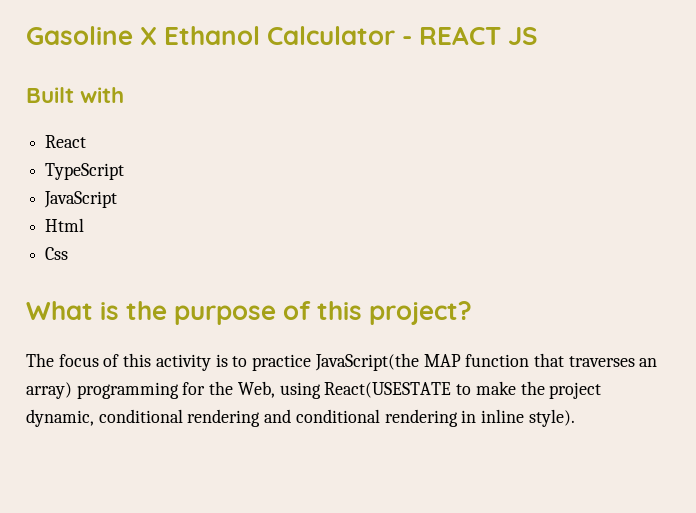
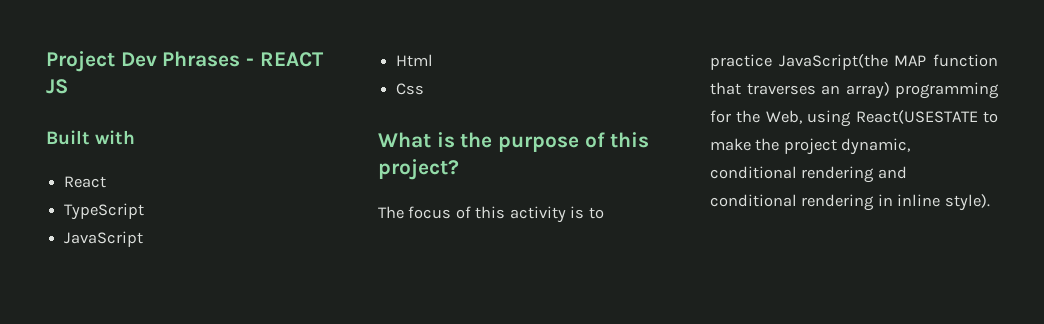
[26,26,396,45] Gasoline X Ethanol Calculator -> [46,51,241,72] Project Dev Phrases

